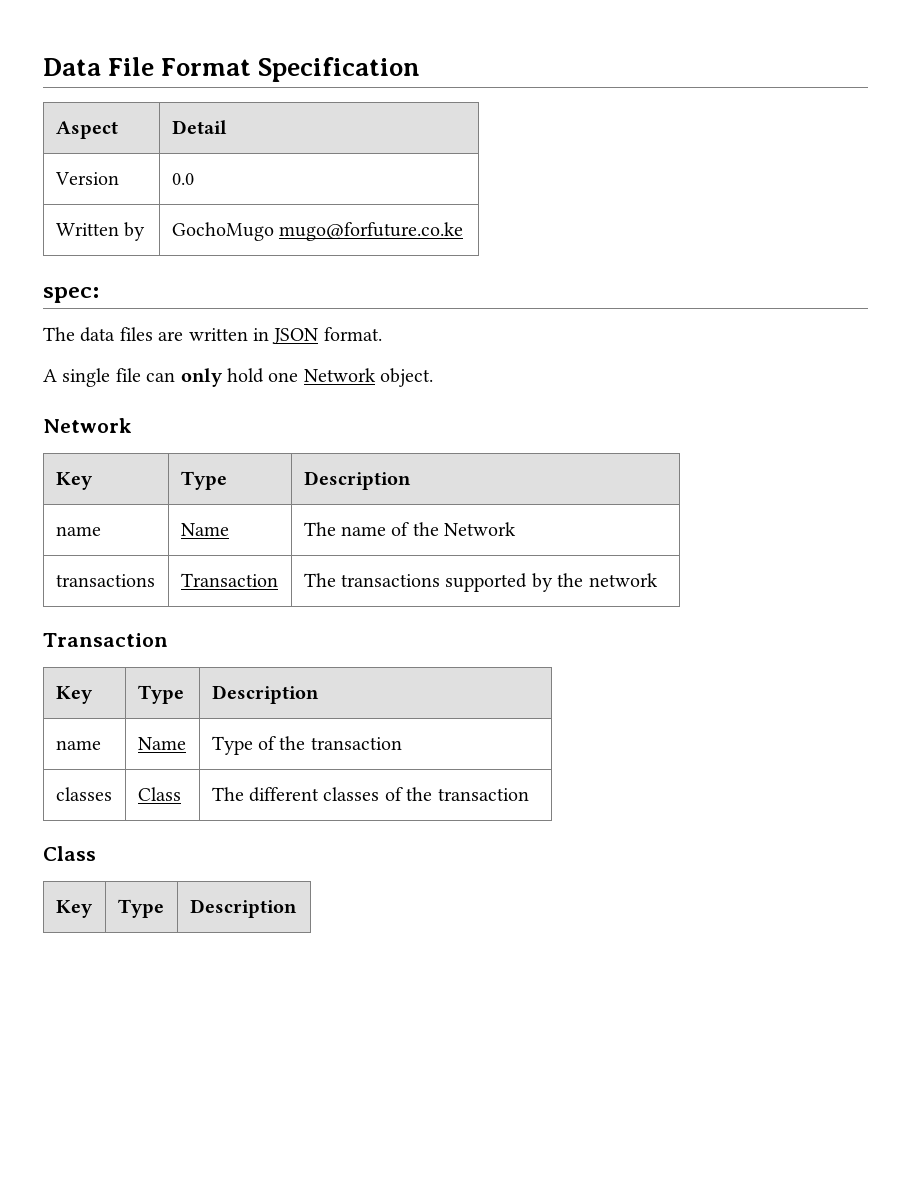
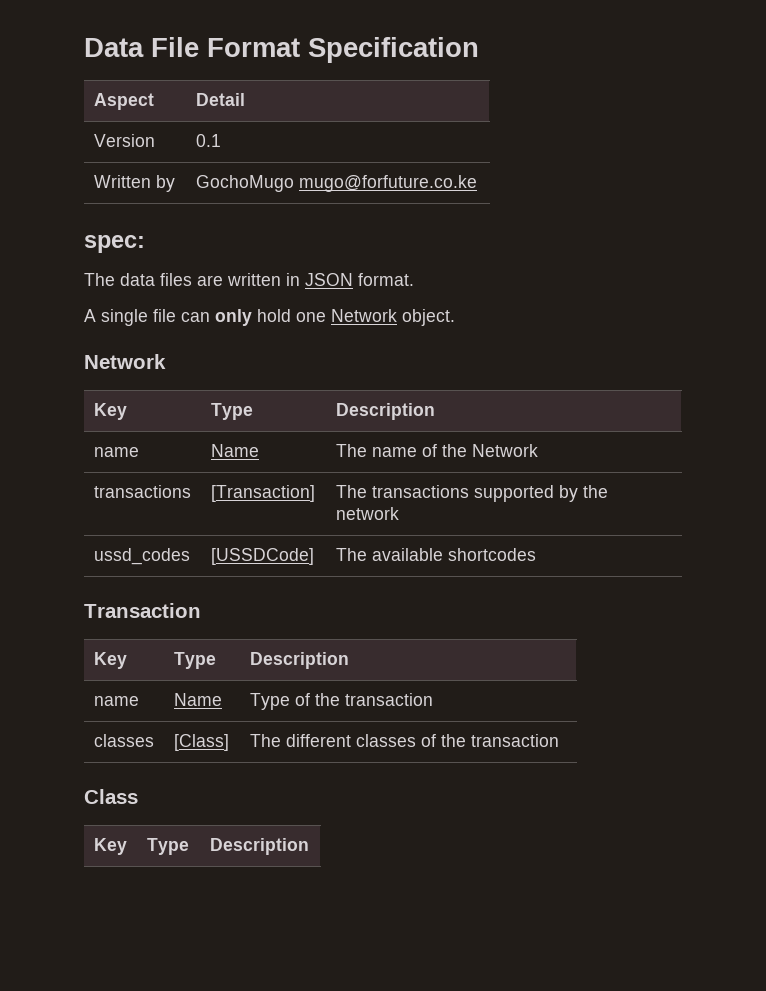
[171,173,194,185] 0.0 -> [195,134,221,147] 0.1
[180,573,278,587] Transaction -> [210,485,315,502] [Transaction]
(658, 580) none -> [93,548,190,565] [210,548,314,565] [335,548,536,561] // ussd_codes | [USSDCode] | The available shortcodes
[137,787,181,801] Class -> [173,734,229,751] [Class]

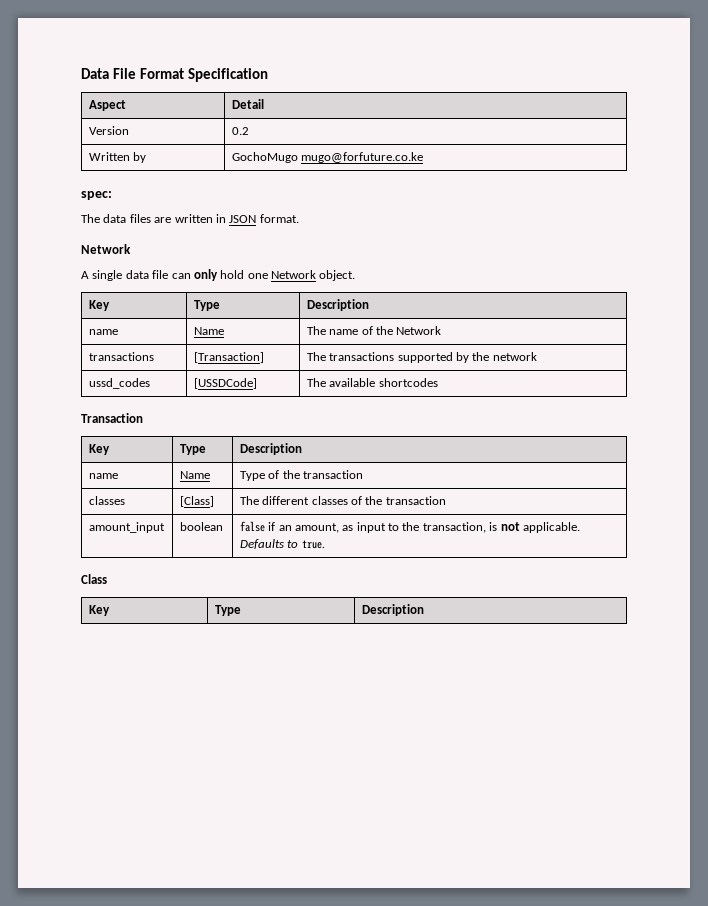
[195,134,221,147] 0.1 -> [231,127,249,135] 0.2
(414, 279) none -> [81,244,131,254] // Network
(148, 317) none -> [125,270,149,279] data
[84,354,166,369] // Network -> (356, 275) none
(559, 740) none -> [88,522,165,533] [179,522,223,531] [239,521,580,533] [239,539,325,549] // amount_input | boolean | false if an amount, as input to the transaction, is not applicable. Defaults to true.

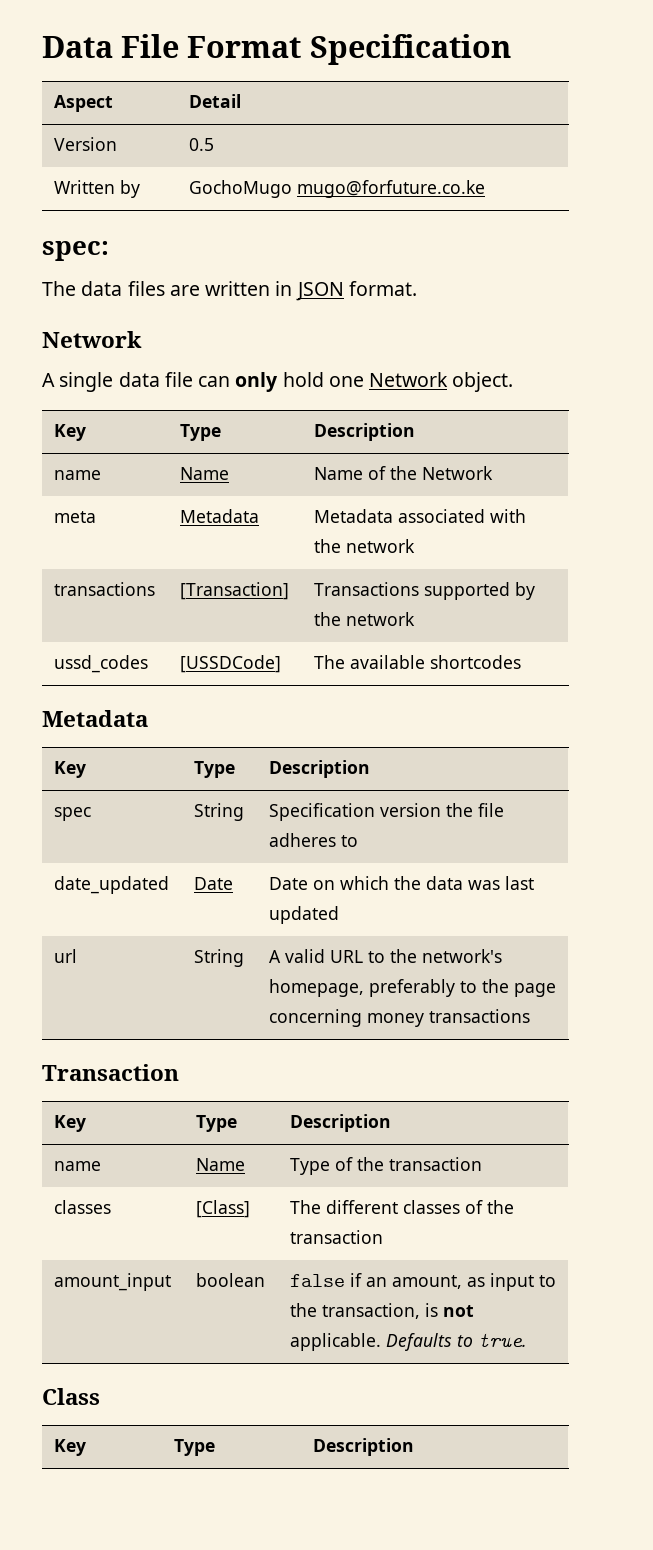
[231,127,249,135] 0.2 -> [189,138,215,151] 0.5
[306,326,359,335] The name -> [314,467,364,480] Name
(442, 330) none -> [54,511,97,523] [180,509,260,523] [314,509,527,523] [314,539,416,553] // meta | Metadata | Metadata associated with the network
[306,352,395,361] The transactions -> [314,582,420,596] Transactions
(438, 382) none -> [42,710,148,727] [54,761,87,778] [194,761,236,778] [269,760,371,778] [54,807,92,821] [194,803,245,821] [269,803,505,821] [269,833,359,847] [54,876,170,894] [194,877,234,890] [269,876,535,890] [269,906,340,924] [54,949,78,963] [194,949,245,967] [269,949,503,963] [269,979,557,997] [269,1009,531,1027] // Metadata // Key | Type | Description // spec | String | Specification version the file adheres to // date_updated | Date | Date on which the data was last updated // url | String | A valid URL to the network's homepage, preferably to the page concerning money transactions

